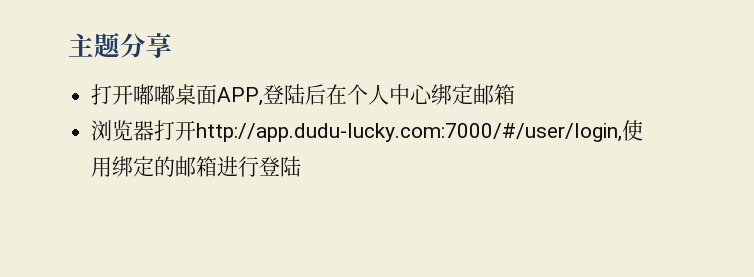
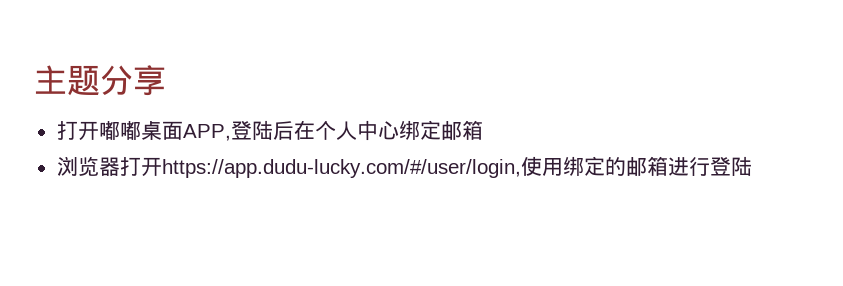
[196,123,623,142] http://app.dudu-lucky.com:7000/#/user/login, -> [161,159,521,178] https://app.dudu-lucky.com/#/user/login,

